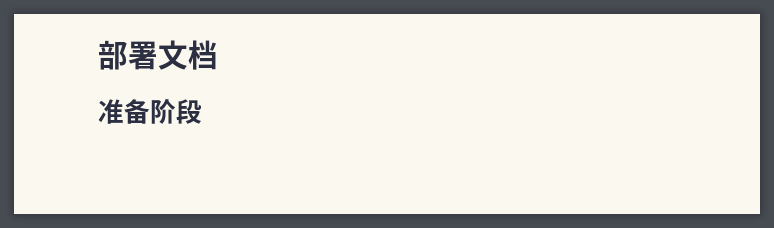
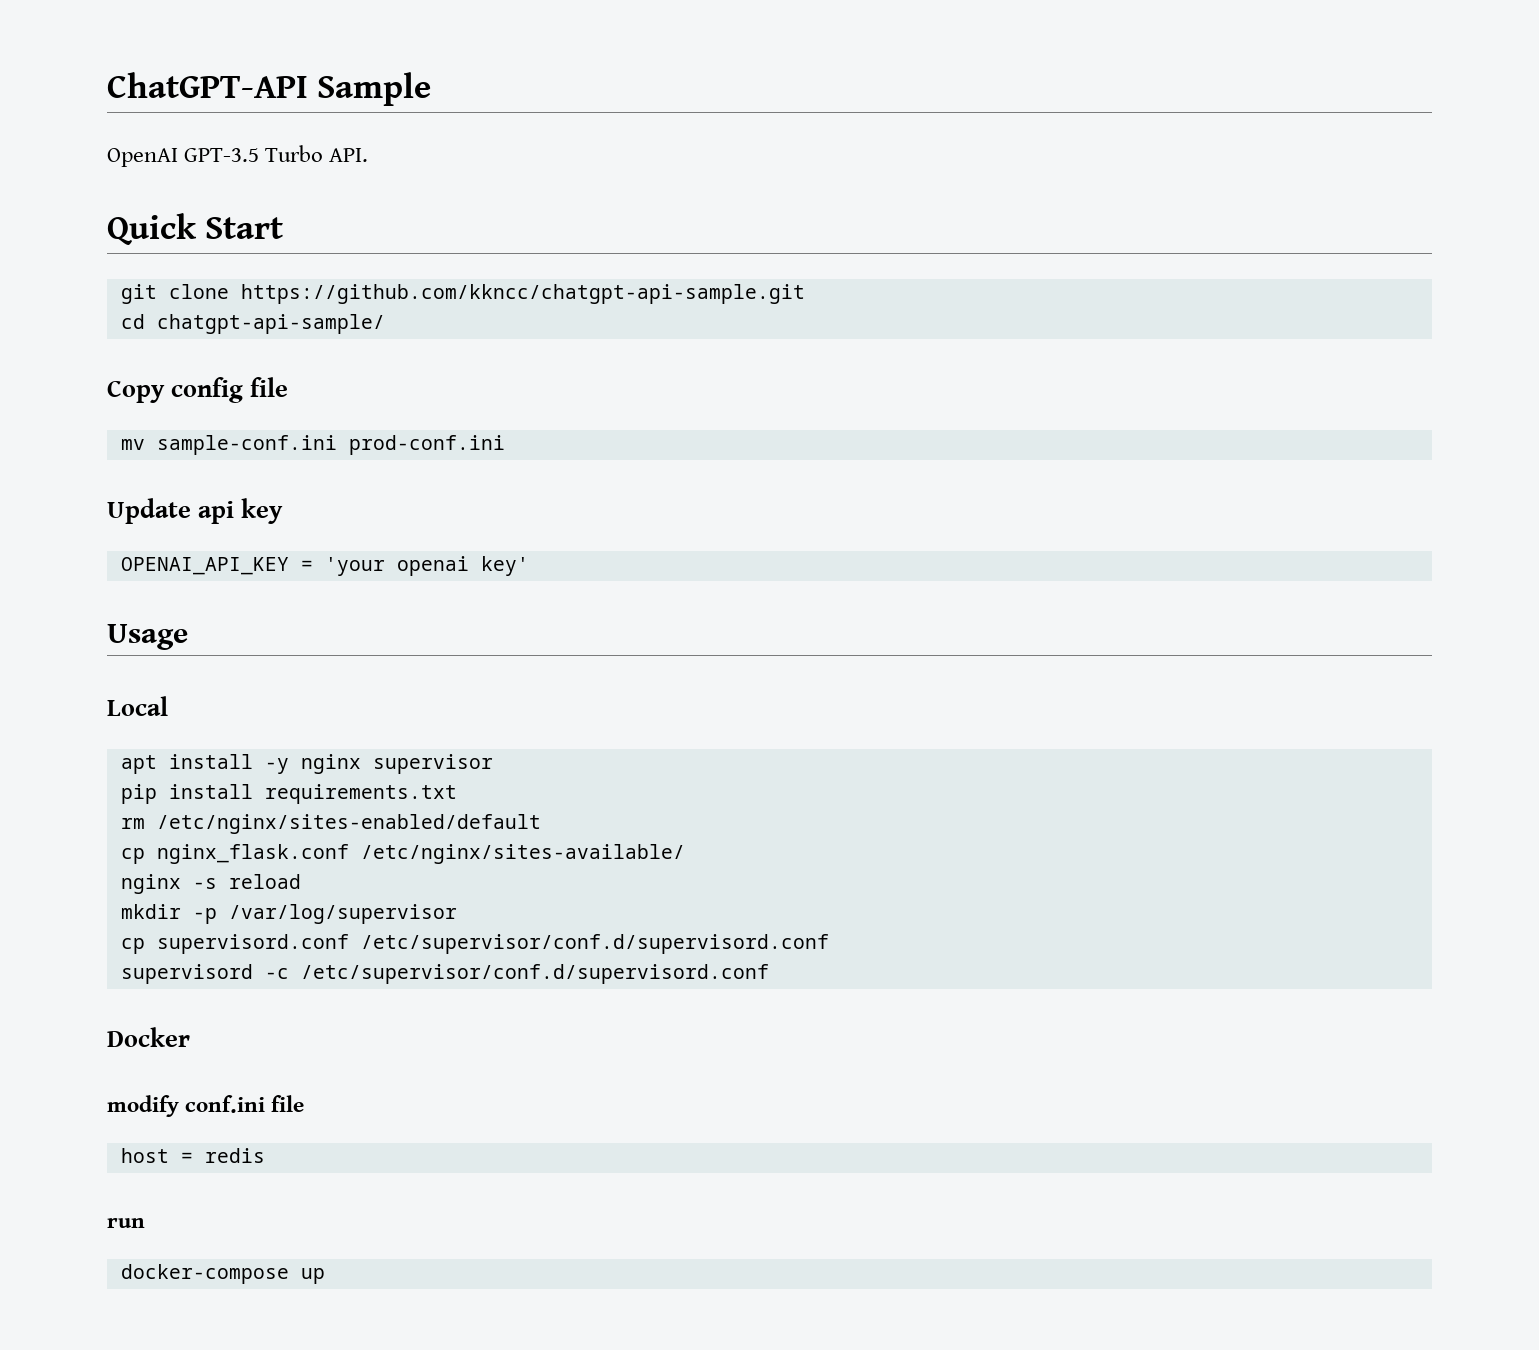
[98,40,218,70] [98,99,202,124] 部署文档 // 准备阶段 -> [107,72,432,106] [107,145,369,167] [107,213,284,245] [120,284,805,304] [120,314,385,334] [107,377,289,403] [120,435,505,455] [107,498,284,524] [120,556,529,576] [107,624,188,650] [107,696,168,716] [120,754,493,774] [120,784,457,804] [120,814,541,834] [120,844,685,864] [120,874,301,894] [120,904,457,924] [120,934,829,954] [120,964,769,984] [107,1027,190,1047] [107,1095,305,1117] [120,1148,265,1163] [107,1218,145,1228] [120,1264,325,1284] ChatGPT-API Sample // OpenAI GPT-3.5 Turbo API. // Quick Start // git clone https://github.com/kkncc/chatgpt-api-sample.git // cd chatgpt-api-sample/ // Copy config file // mv sample-conf.ini prod-conf.ini // Update api key // OPENAI_API_KEY = 'your openai key' // Usage // Local // apt install -y nginx supervisor // pip install requirements.txt // rm /etc/nginx/sites-enabled/default // cp nginx_flask.conf /etc/nginx/sites-available/ // nginx -s reload // mkdir -p /var/log/supervisor // cp supervisord.conf /etc/supervisor/conf.d/supervisord.conf // supervisord -c /etc/supervisor/conf.d/supervisord.conf // Docker // modify conf.ini file // host = redis // run // docker-compose up

